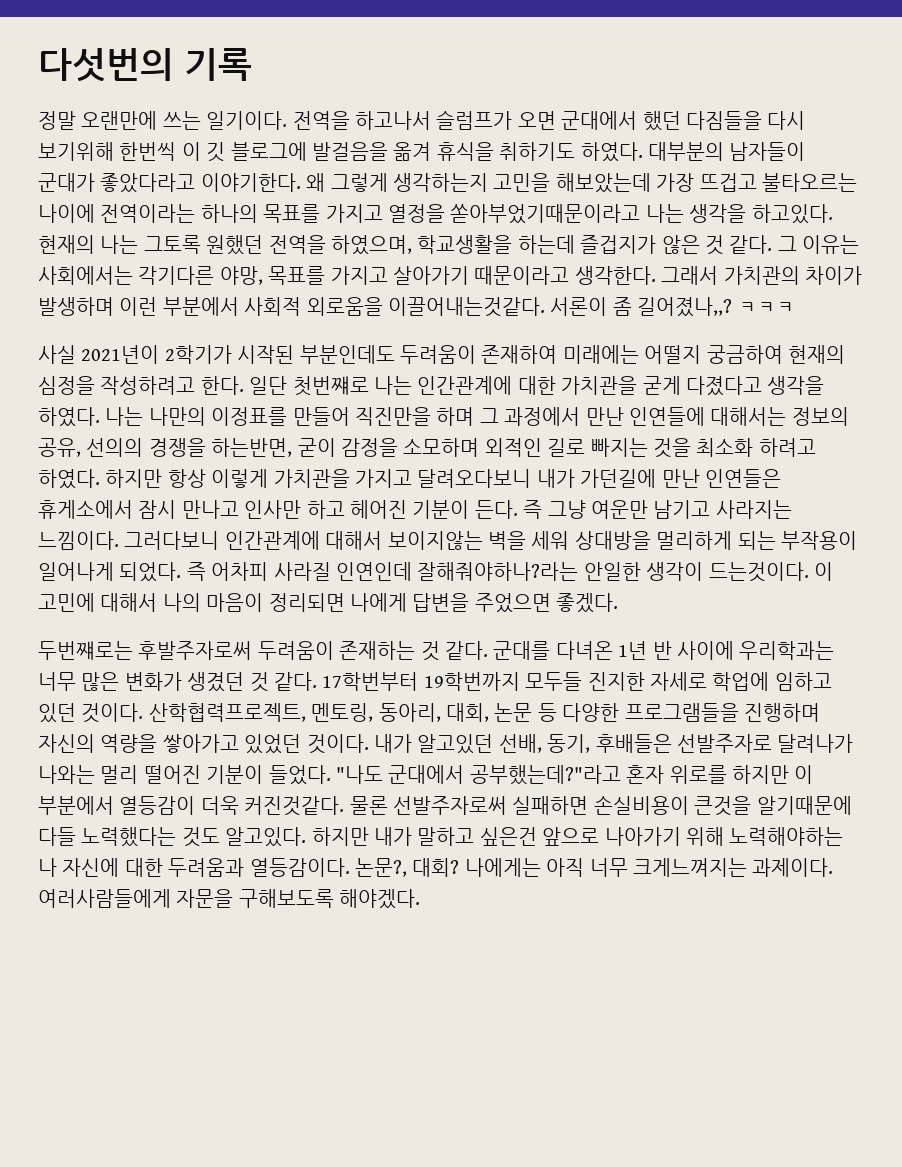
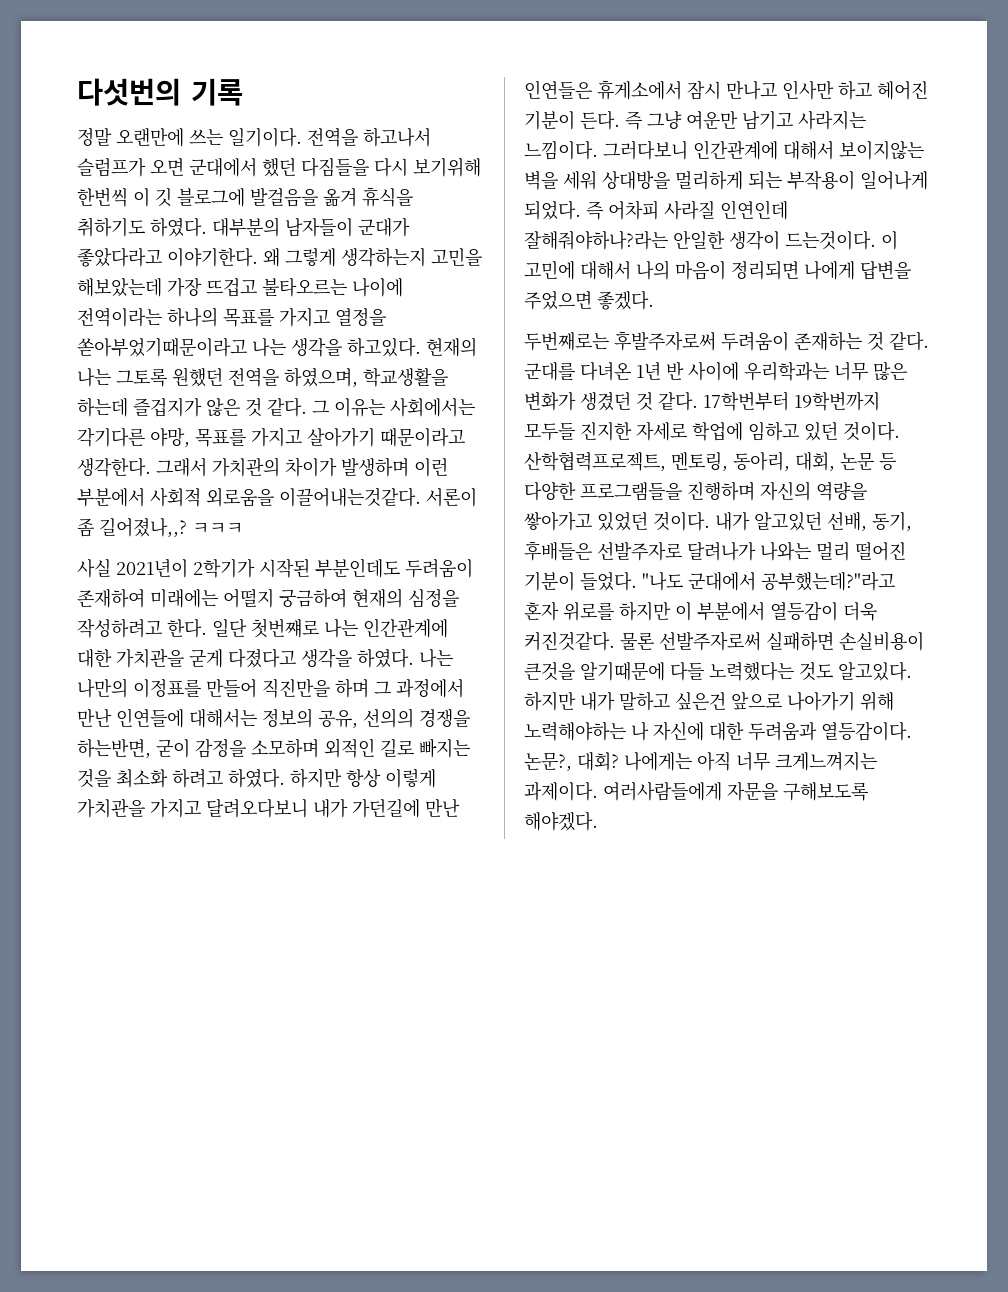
[38,641,133,660] 두번쨰로는 -> [524,332,609,351] 두번째로는

